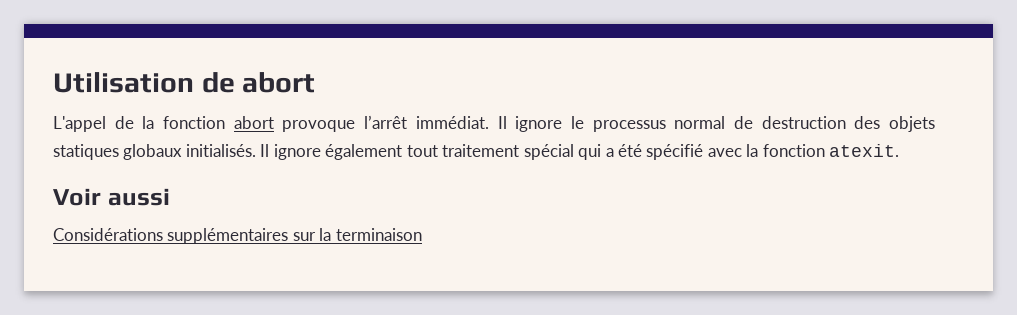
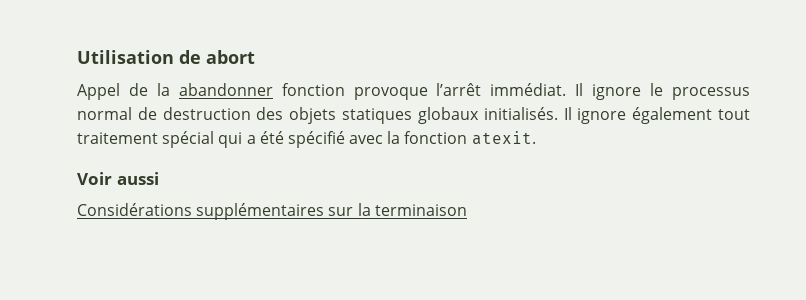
[53,116,106,132] L'appel -> [77,83,120,100] Appel
[163,116,274,129] fonction abort -> [178,83,345,96] abandonner fonction

